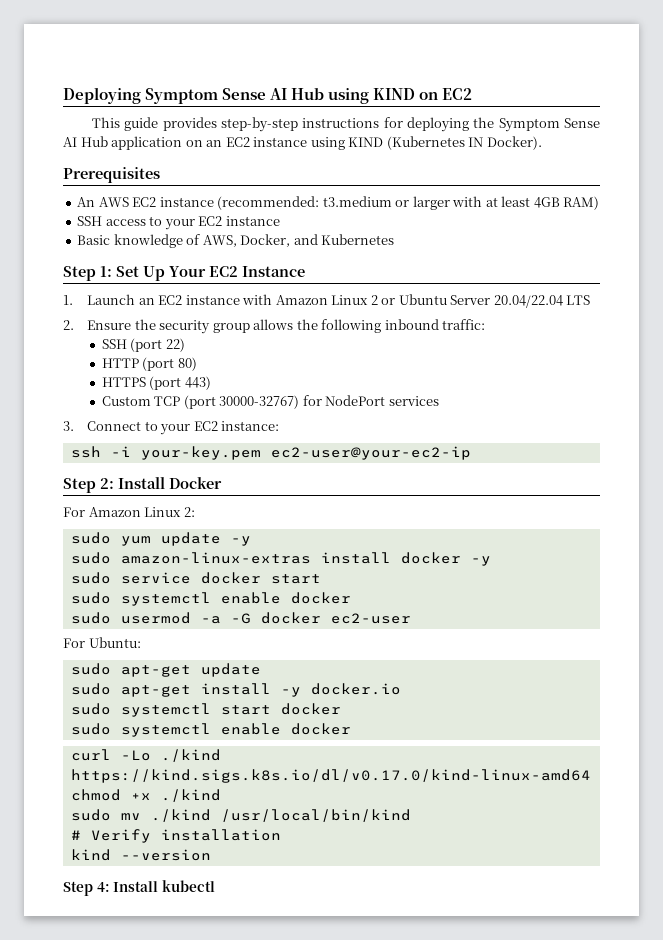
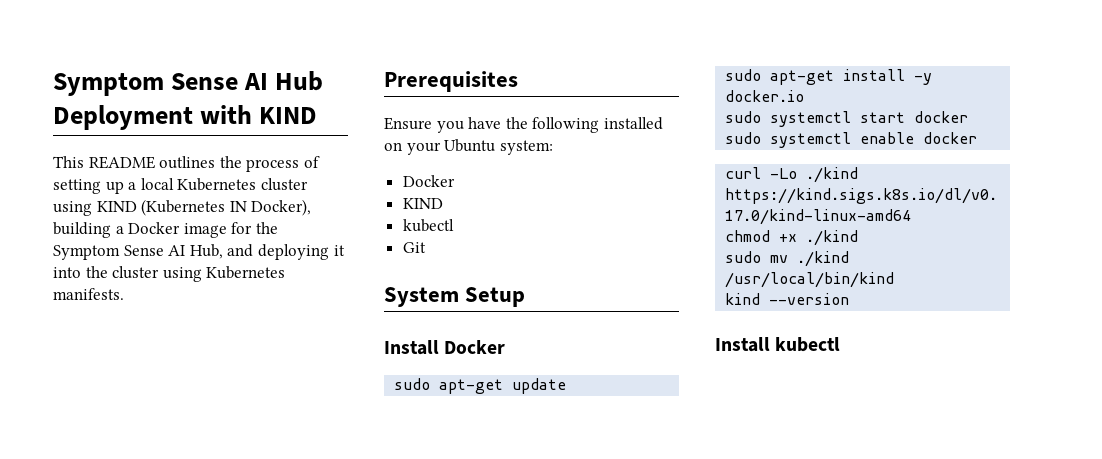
[63,87,473,104] [91,117,600,132] [63,136,542,150] [63,167,160,183] [77,196,600,210] [77,216,280,230] [77,234,395,248] [63,266,305,281] [63,294,591,308] [63,319,486,334] [101,338,185,352] [101,357,197,371] [101,376,211,390] [101,395,439,409] [63,421,280,435] [70,446,471,460] [63,477,222,493] [63,507,195,517] [70,532,251,546] [70,552,491,566] [70,572,321,584] [70,592,351,606] [70,612,411,624] [63,637,141,648] Deploying Symptom Sense AI Hub using KIND on EC2 // This guide provides step-by-step instructions for deploying the Symptom Sense AI Hub application on an EC2 instance using KIND (Kubernetes IN Docker). // Prerequisites // An AWS EC2 instance (recommended: t3.medium or larger with at least 4GB RAM) // SSH access to your EC2 instance // Basic knowledge of AWS, Docker, and Kubernetes // Step 1: Set Up Your EC2 Instance // 1. Launch an EC2 instance with Amazon Linux 2 or Ubuntu Server 20.04/22.04 LTS // 2. Ensure the security group allows the following inbound traffic: // SSH (port 22) // HTTP (port 80) // HTTPS (port 443) // Custom TCP (port 30000-32767) for NodePort services // 3. Connect to your EC2 instance: // ssh -i your-key.pem ec2-user@your-ec2-ip // Step 2: Install Docker // For Amazon Linux 2: // sudo yum update -y // sudo amazon-linux-extras install docker -y // sudo service docker start // sudo systemctl enable docker // sudo usermod -a -G docker ec2-user // For Ubuntu: -> [53,71,324,96] [53,105,318,130] [53,156,320,172] [53,178,308,194] [53,199,312,216] [53,222,278,238] [53,244,345,260] [53,266,286,282] [53,288,124,300] [384,71,518,92] [384,117,663,133] [384,139,553,155] [402,175,455,187] [402,198,443,209] [402,219,454,232] [402,242,426,253] [384,287,526,307] [384,340,506,355] Symptom Sense AI Hub Deployment with KIND // This README outlines the process of setting up a local Kubernetes cluster using KIND (Kubernetes IN Docker), building a Docker image for the Symptom Sense AI Hub, and deploying it into the cluster using Kubernetes manifests. // Prerequisites // Ensure you have the following installed on your Ubuntu system: // Docker // KIND // kubectl // Git // System Setup // Install Docker
[70,829,281,843] // # Verify installation -> (895, 280) none
[63,881,110,896] Step 4: -> (850, 299) none

